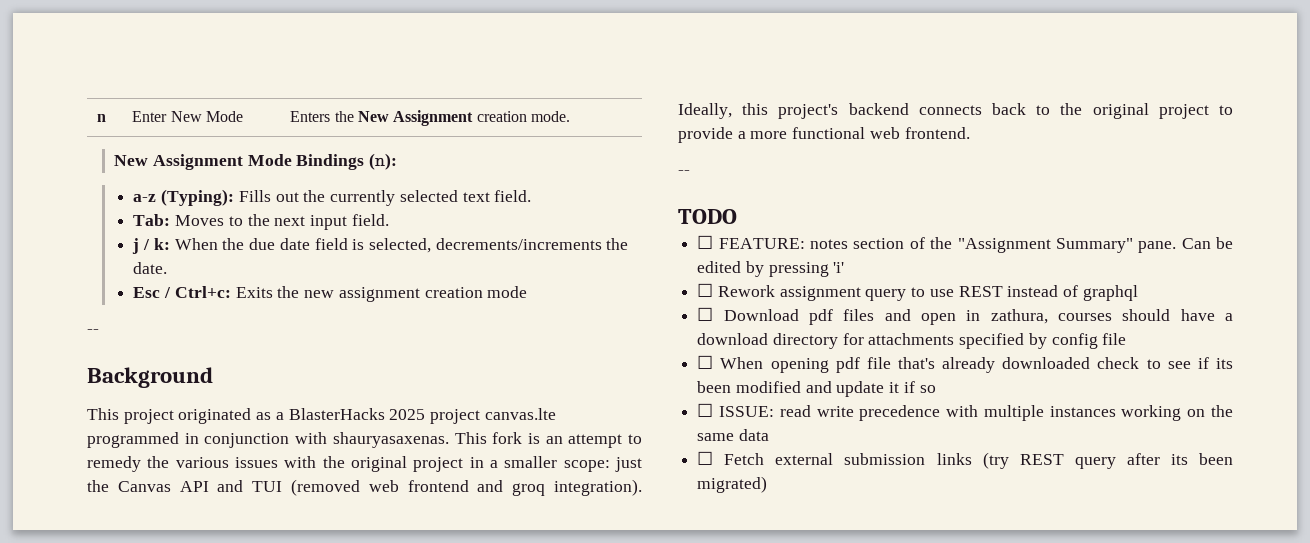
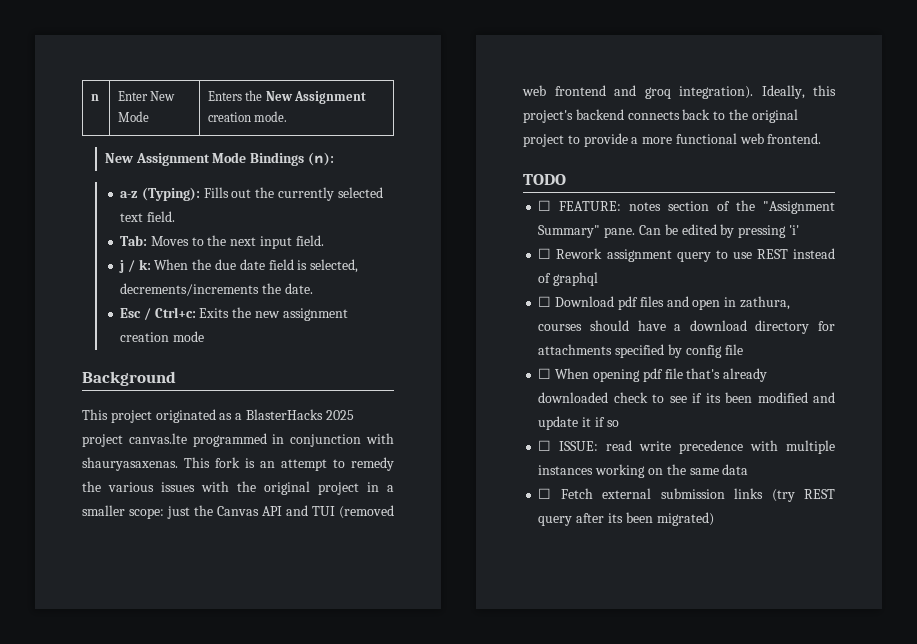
[87,329,99,334] // -- -> (204, 336) none
[678,170,690,175] // -- -> (822, 138) none

